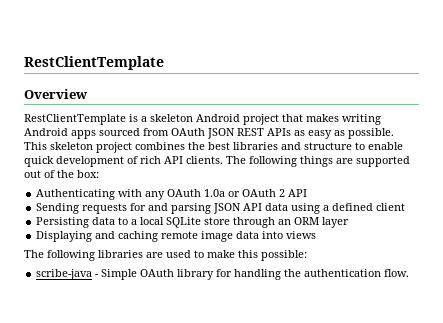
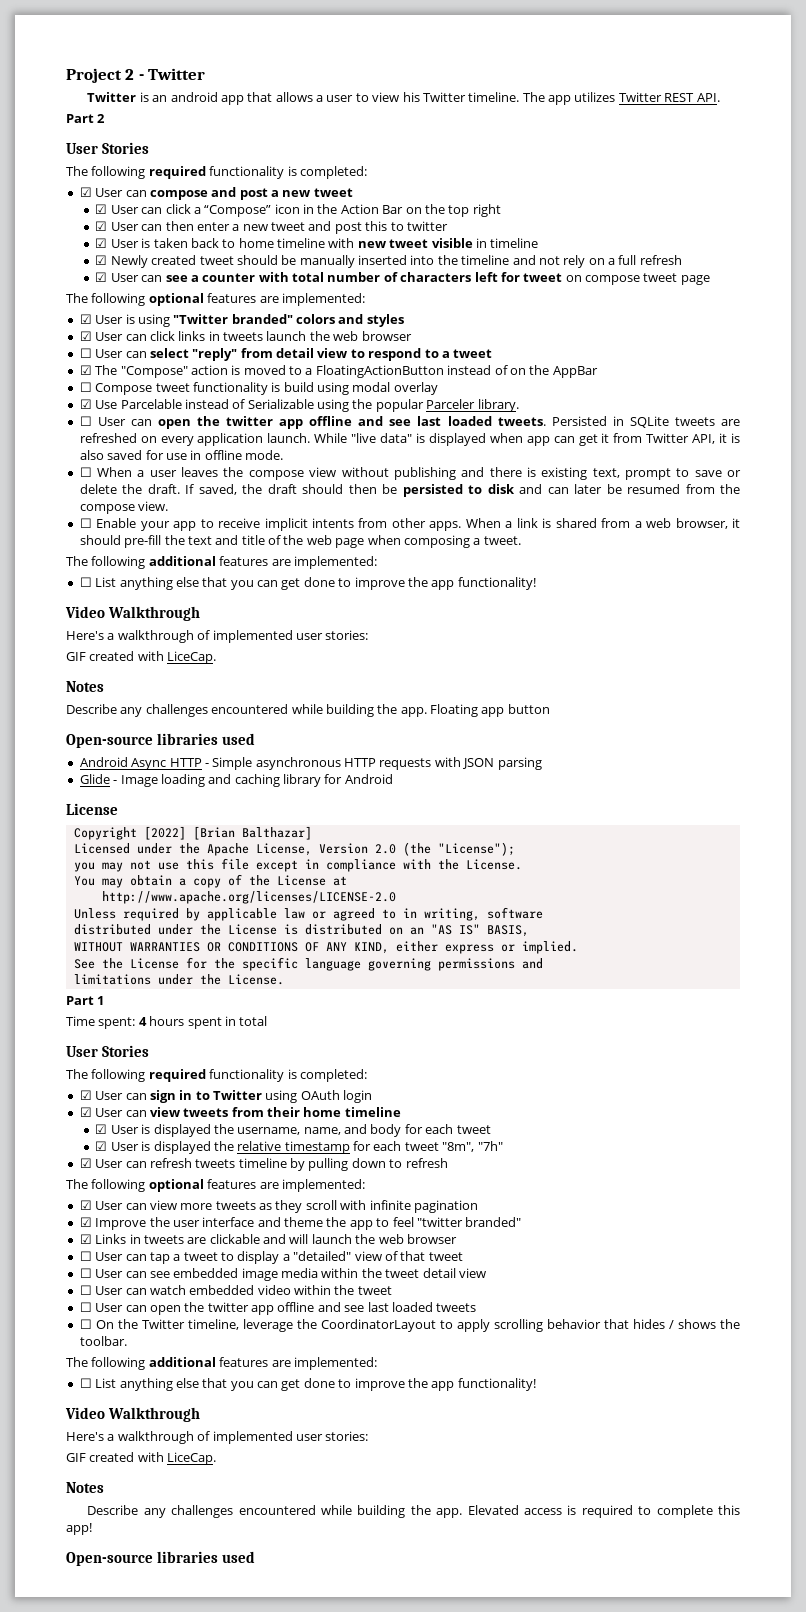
[24,56,164,70] [24,89,88,99] [24,114,381,125] [24,128,394,139] [24,142,403,153] [24,156,410,167] [24,170,99,178] [36,189,308,200] [36,203,406,214] [36,217,350,228] [36,231,317,242] [24,250,307,261] [36,269,410,280] RestClientTemplate // Overview // RestClientTemplate is a skeleton Android project that makes writing Android apps sourced from OAuth JSON REST APIs as easy as possible. This skeleton project combines the best libraries and structure to enable quick development of rich API clients. The following things are supported out of the box: // Authenticating with any OAuth 1.0a or OAuth 2 API // Sending requests for and parsing JSON API data using a defined client // Persisting data to a local SQLite store through an ORM layer // Displaying and caching remote image data into views // The following libraries are used to make this possible: // scribe-java - Simple OAuth library for handling the authentication flow. -> [66,68,206,83] [87,92,720,105] [66,114,106,123] [66,142,150,154] [66,166,367,179] [79,187,353,200] [95,204,501,217] [95,221,448,234] [95,238,539,248] [95,255,682,268] [95,272,710,285] [66,293,365,306] [79,314,404,327] [79,331,412,341] [79,348,493,361] [79,365,598,378] [79,382,438,395] [79,399,519,412] [79,416,741,429] [79,433,740,446] [79,450,283,460] [79,467,741,480] [79,484,740,497] [79,501,169,514] [79,518,740,531] [79,535,521,548] [66,556,377,569] [79,577,536,590] [65,606,201,621] [66,630,369,643] [66,651,217,664] [66,681,104,692] [66,704,550,717] [66,733,256,748] [79,757,542,770] [79,774,393,787] [66,803,118,815] [73,826,312,840] [73,842,515,856] [73,858,522,872] [73,874,347,888] [101,891,396,904] [73,907,543,921] [73,924,529,937] [73,941,578,954] [73,957,543,971] [73,974,284,985] [66,996,105,1005] [66,1016,268,1029] [66,1045,150,1057] [66,1069,367,1082] [79,1090,373,1103] [79,1107,401,1117] [95,1124,491,1137] [95,1141,503,1154] [79,1158,448,1171] [66,1179,365,1192] [79,1200,478,1213] [79,1217,522,1230] [79,1234,457,1244] [79,1251,463,1264] [79,1268,486,1281] [79,1285,392,1295] [79,1302,477,1315] [79,1319,740,1332] [79,1336,127,1346] [66,1357,377,1370] [79,1378,536,1391] [65,1407,201,1422] [66,1431,369,1444] [66,1452,217,1465] [66,1482,104,1493] [87,1505,741,1518] [66,1523,92,1535] [66,1551,256,1566] Project 2 - Twitter // Twitter is an android app that allows a user to view his Twitter timeline. The app utilizes Twitter REST API. // Part 2 // User Stories // The following required functionality is completed: // ☑ User can compose and post a new tweet // ☑ User can click a “Compose” icon in the Action Bar on the top right // ☑ User can then enter a new tweet and post this to twitter // ☑ User is taken back to home timeline with new tweet visible in timeline // ☑ Newly created tweet should be manually inserted into the timeline and not rely on a full refresh // ☑ User can see a counter with total number of characters left for tweet on compose tweet page // The following optional features are implemented: // ☑ User is using "Twitter branded" colors and styles // ☑ User can click links in tweets launch the web browser // ☐ User can select "reply" from detail view to respond to a tweet // ☑ The "Compose" action is moved to a FloatingActionButton instead of on the AppBar // ☐ Compose tweet functionality is build using modal overlay // ☑ Use Parcelable instead of Serializable using the popular Parceler library. // ☐ User can open the twitter app offline and see last loaded tweets. Persisted in SQLite tweets are refreshed on every application launch. While "live data" is displayed when app can get it from Twitter API, it is also saved for use in offline mode. // ☐ When a user leaves the compose view without publishing and there is existing text, prompt to save or delete the draft. If saved, the draft should then be persisted to disk and can later be resumed from the compose view. // ☐ Enable your app to receive implicit intents from other apps. When a link is shared from a web browser, it should pre-fill the text and title of the web page when composing a tweet. // The following additional features are implemented: // ☐ List anything else that you can get done to improve the app functionality! // Video Walkthrough // Here's a walkthrough of implemented user stories: // GIF created with LiceCap. // Notes // Describe any challenges encountered while building the app. Floating app button // Open-source libraries used // Android Async HTTP - Simple asynchronous HTTP requests with JSON parsing // Glide - Image loading and caching library for Android // License // Copyright [2022] [Brian Balthazar] // Licensed under the Apache License, Version 2.0 (the "License"); // you may not use this file except in compliance with the License. // You may obtain a copy of the License at // http://www.apache.org/licenses/LICENSE-2.0 // Unless required by applicable law or agreed to in writing, software // distributed under the License is distributed on an "AS IS" BASIS, // WITHOUT WARRANTIES OR CONDITIONS OF ANY KIND, either express or implied. // See the License for the specific language governing permissions and // limitations under the License. // Part 1 // Time spent: 4 hours spent in total // User Stories // The following required functionality is completed: // ☑ User can sign in to Twitter using OAuth login // ☑ User can view tweets from their home timeline // ☑ User is displayed the username, name, and body for each tweet // ☑ User is displayed the relative timestamp for each tweet "8m", "7h" // ☑ User can refresh tweets timeline by pulling down to refresh // The following optional features are implemented: // ☑ User can view more tweets as they scroll with infinite pagination // ☑ Improve the user interface and theme the app to feel "twitter branded" // ☑ Links in tweets are clickable and will launch the web browser // ☐ User can tap a tweet to display a "detailed" view of that tweet // ☐ User can see embedded image media within the tweet detail view // ☐ User can watch embedded video within the tweet // ☐ User can open the twitter app offline and see last loaded tweets // ☐ On the Twitter timeline, leverage the CoordinatorLayout to apply scrolling behavior that hides / shows the toolbar. // The following additional features are implemented: // ☐ List anything else that you can get done to improve the app functionality! // Video Walkthrough // Here's a walkthrough of implemented user stories: // GIF created with LiceCap. // Notes // Describe any challenges encountered while building the app. Elevated access is required to complete this app! // Open-source libraries used

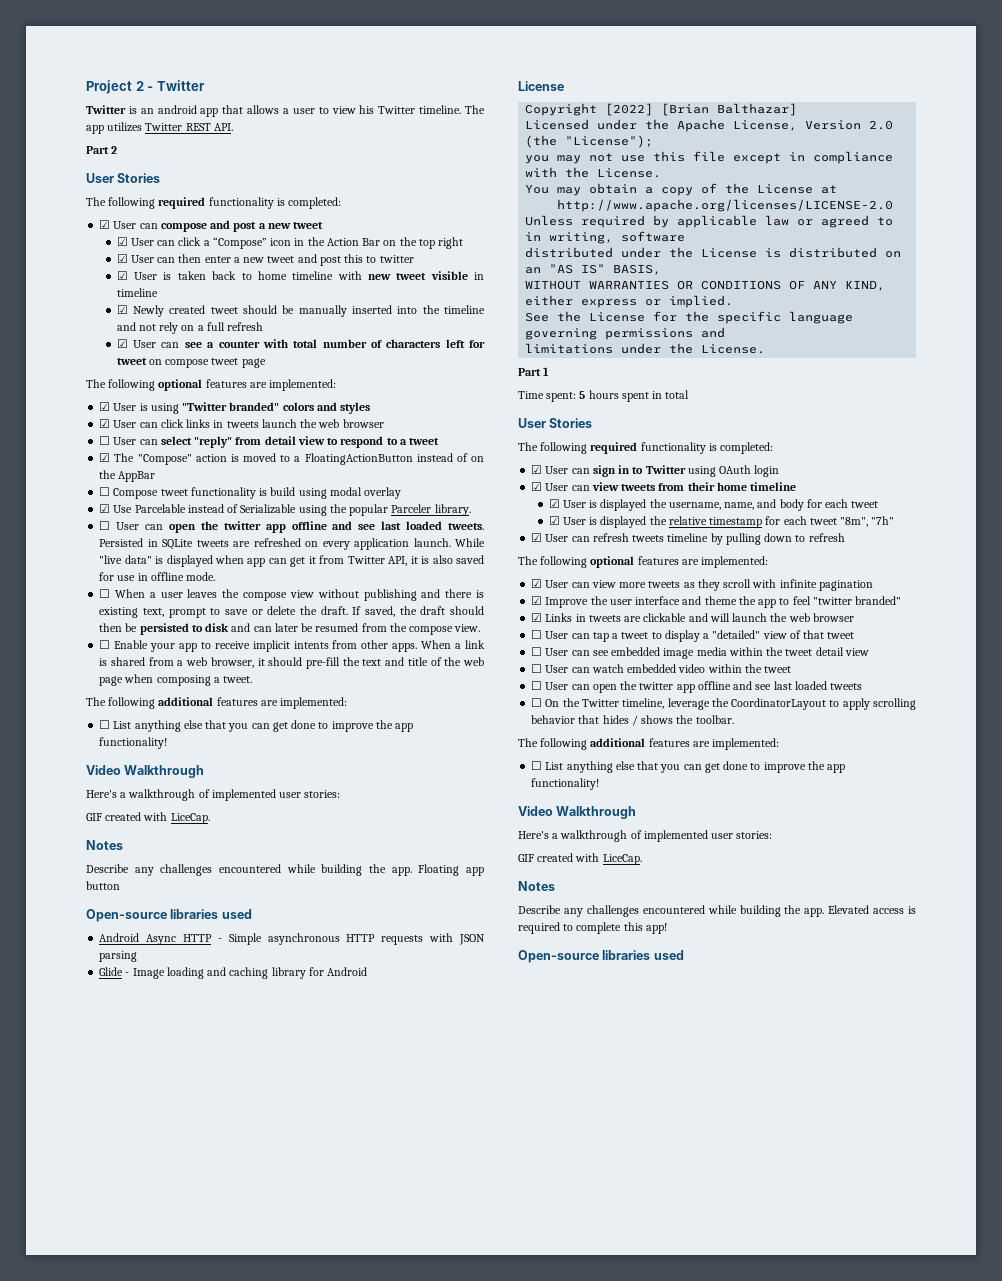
[138,1017,147,1026] 4 -> [579,391,586,399] 5

